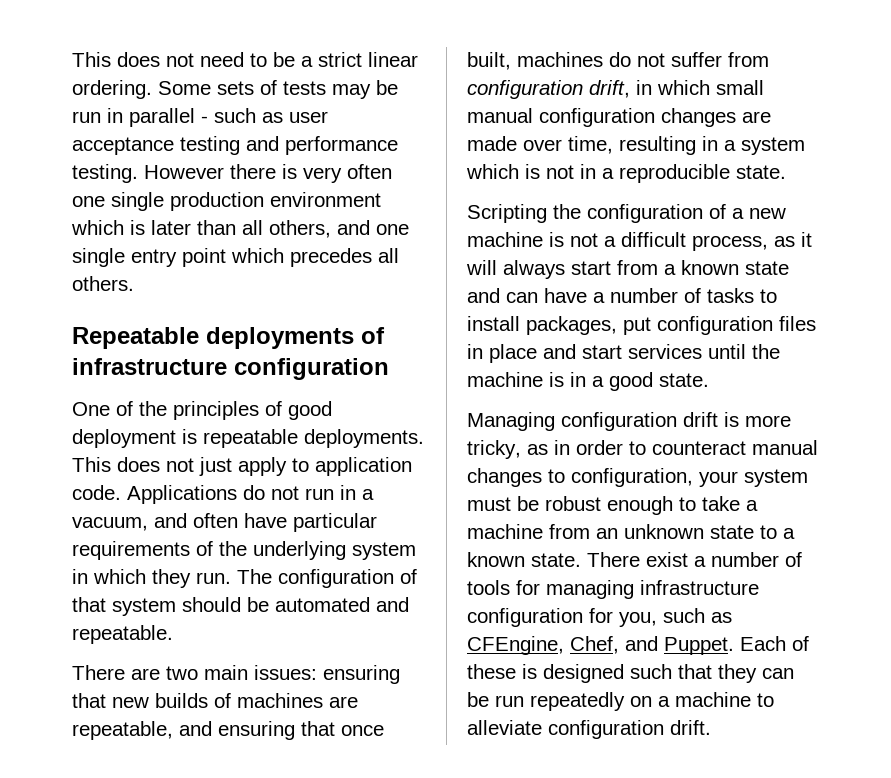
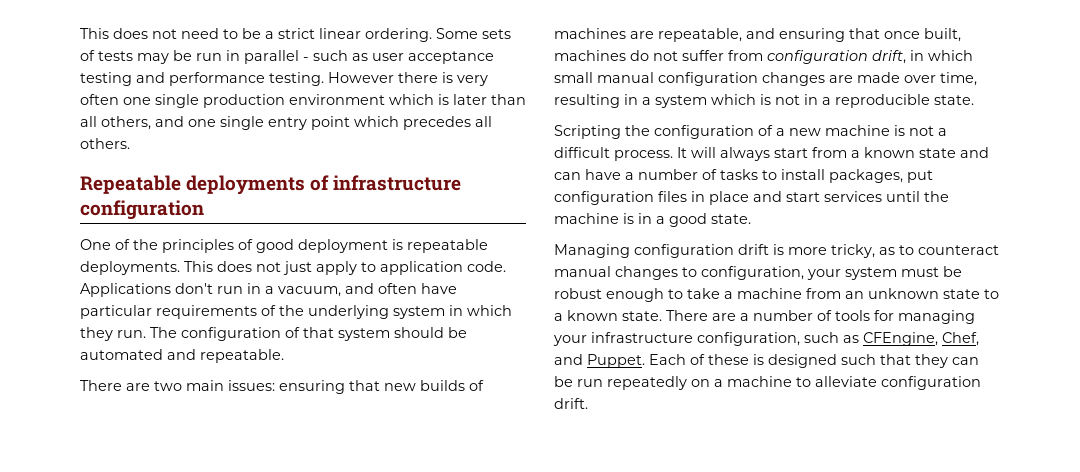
[243,485,299,500] do not -> [175,283,213,294] don't
[692,232,812,251] process, as it -> [614,147,687,161] process. It
[554,440,623,455] in order -> (895, 251) none
[646,552,688,567] exist -> [712,313,736,321] are
[640,580,759,595] [467,608,657,627] infrastructure configuration for you, -> [553,332,800,346] your infrastructure configuration,

